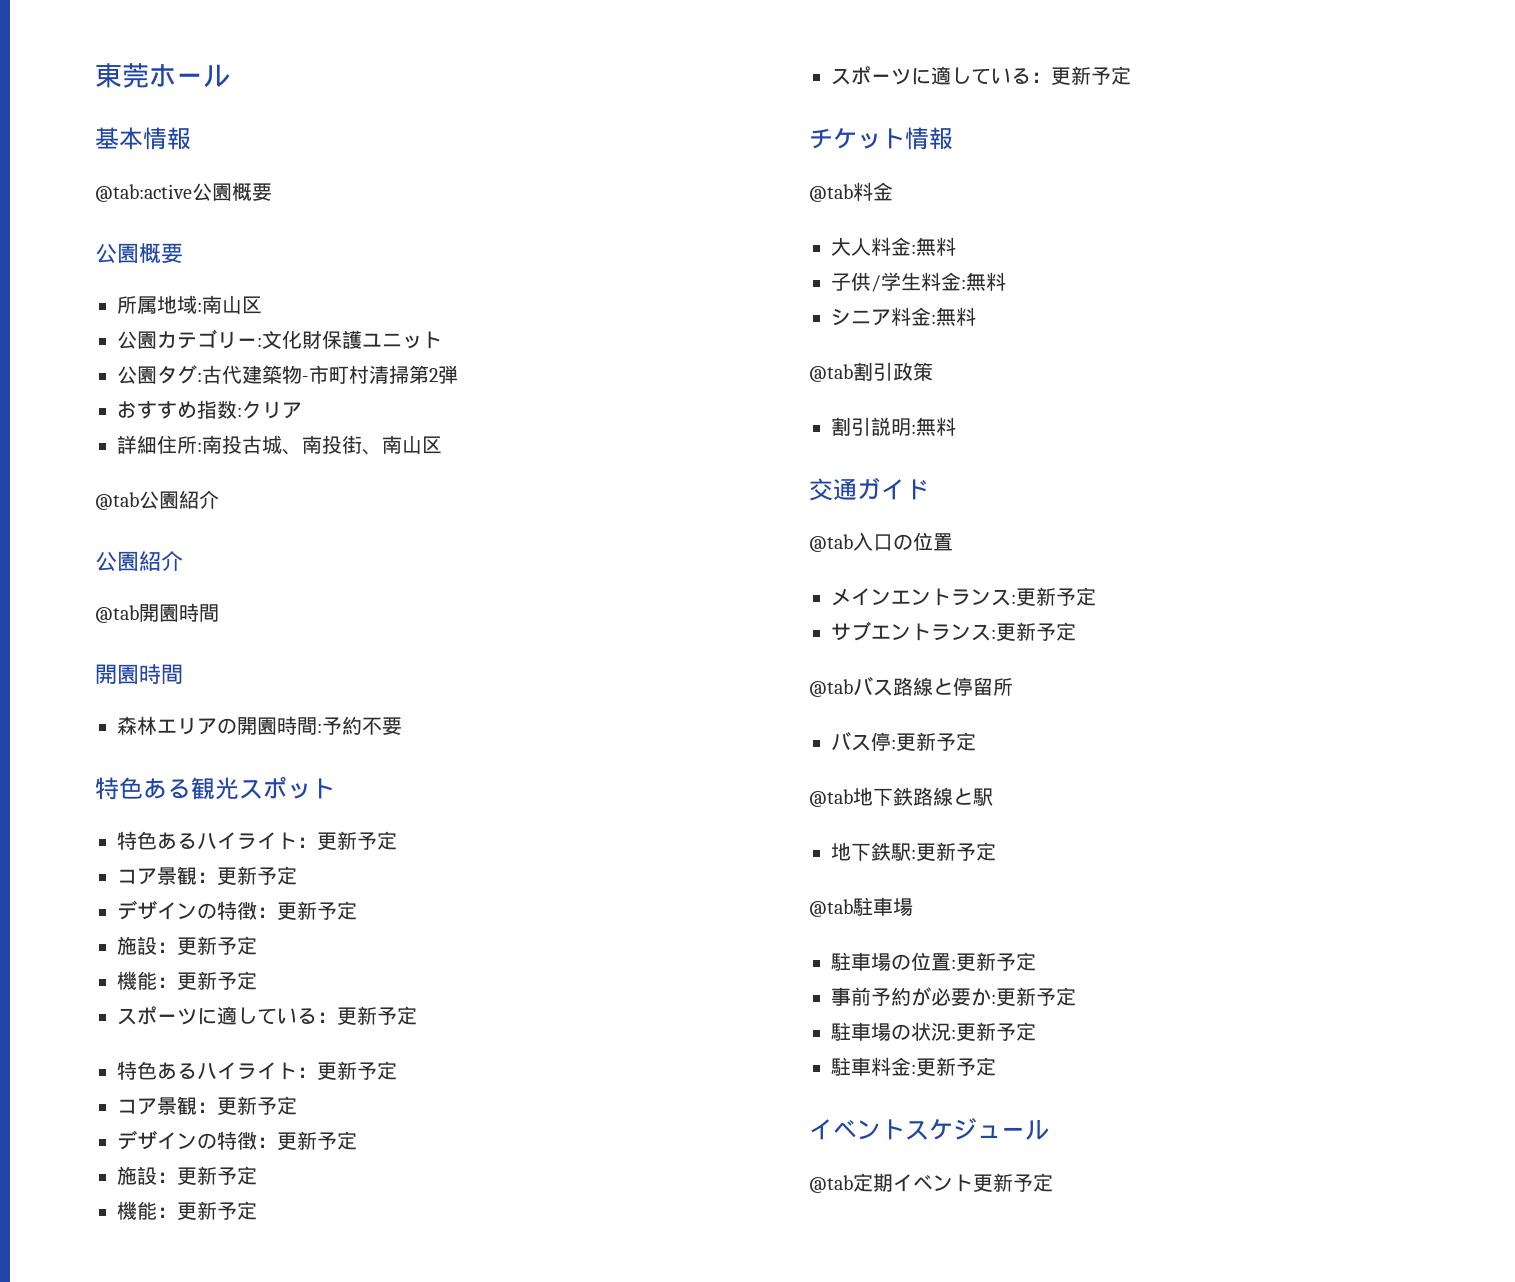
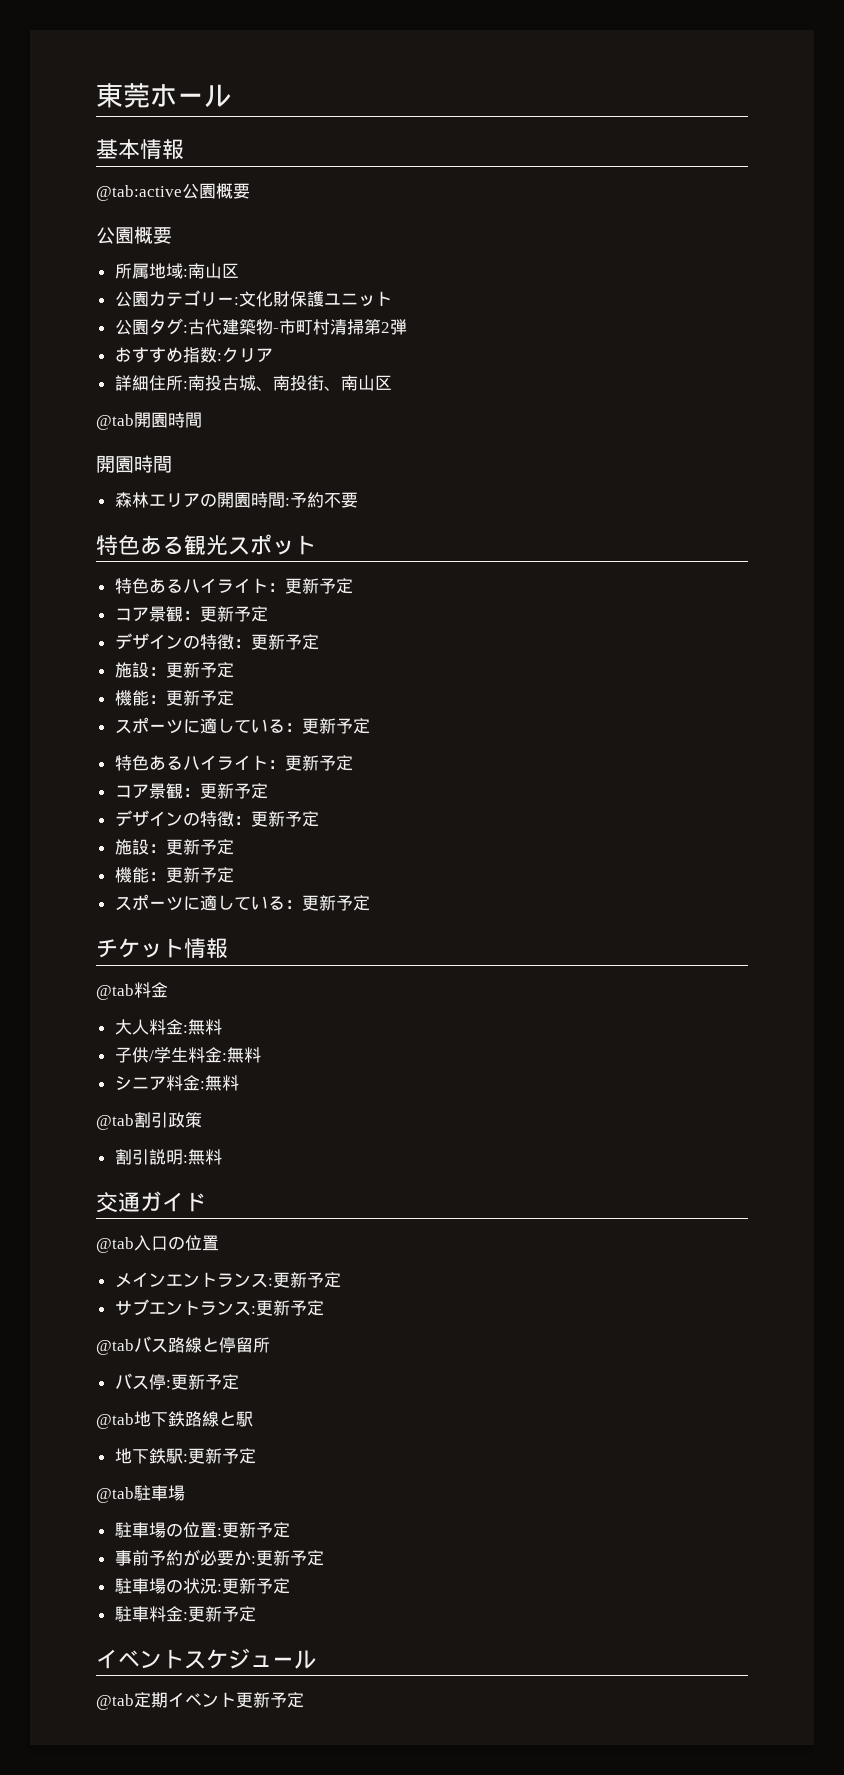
[95,490,219,510] [95,551,183,572] // @tab公園紹介 // 公園紹介 -> (392, 382) none

